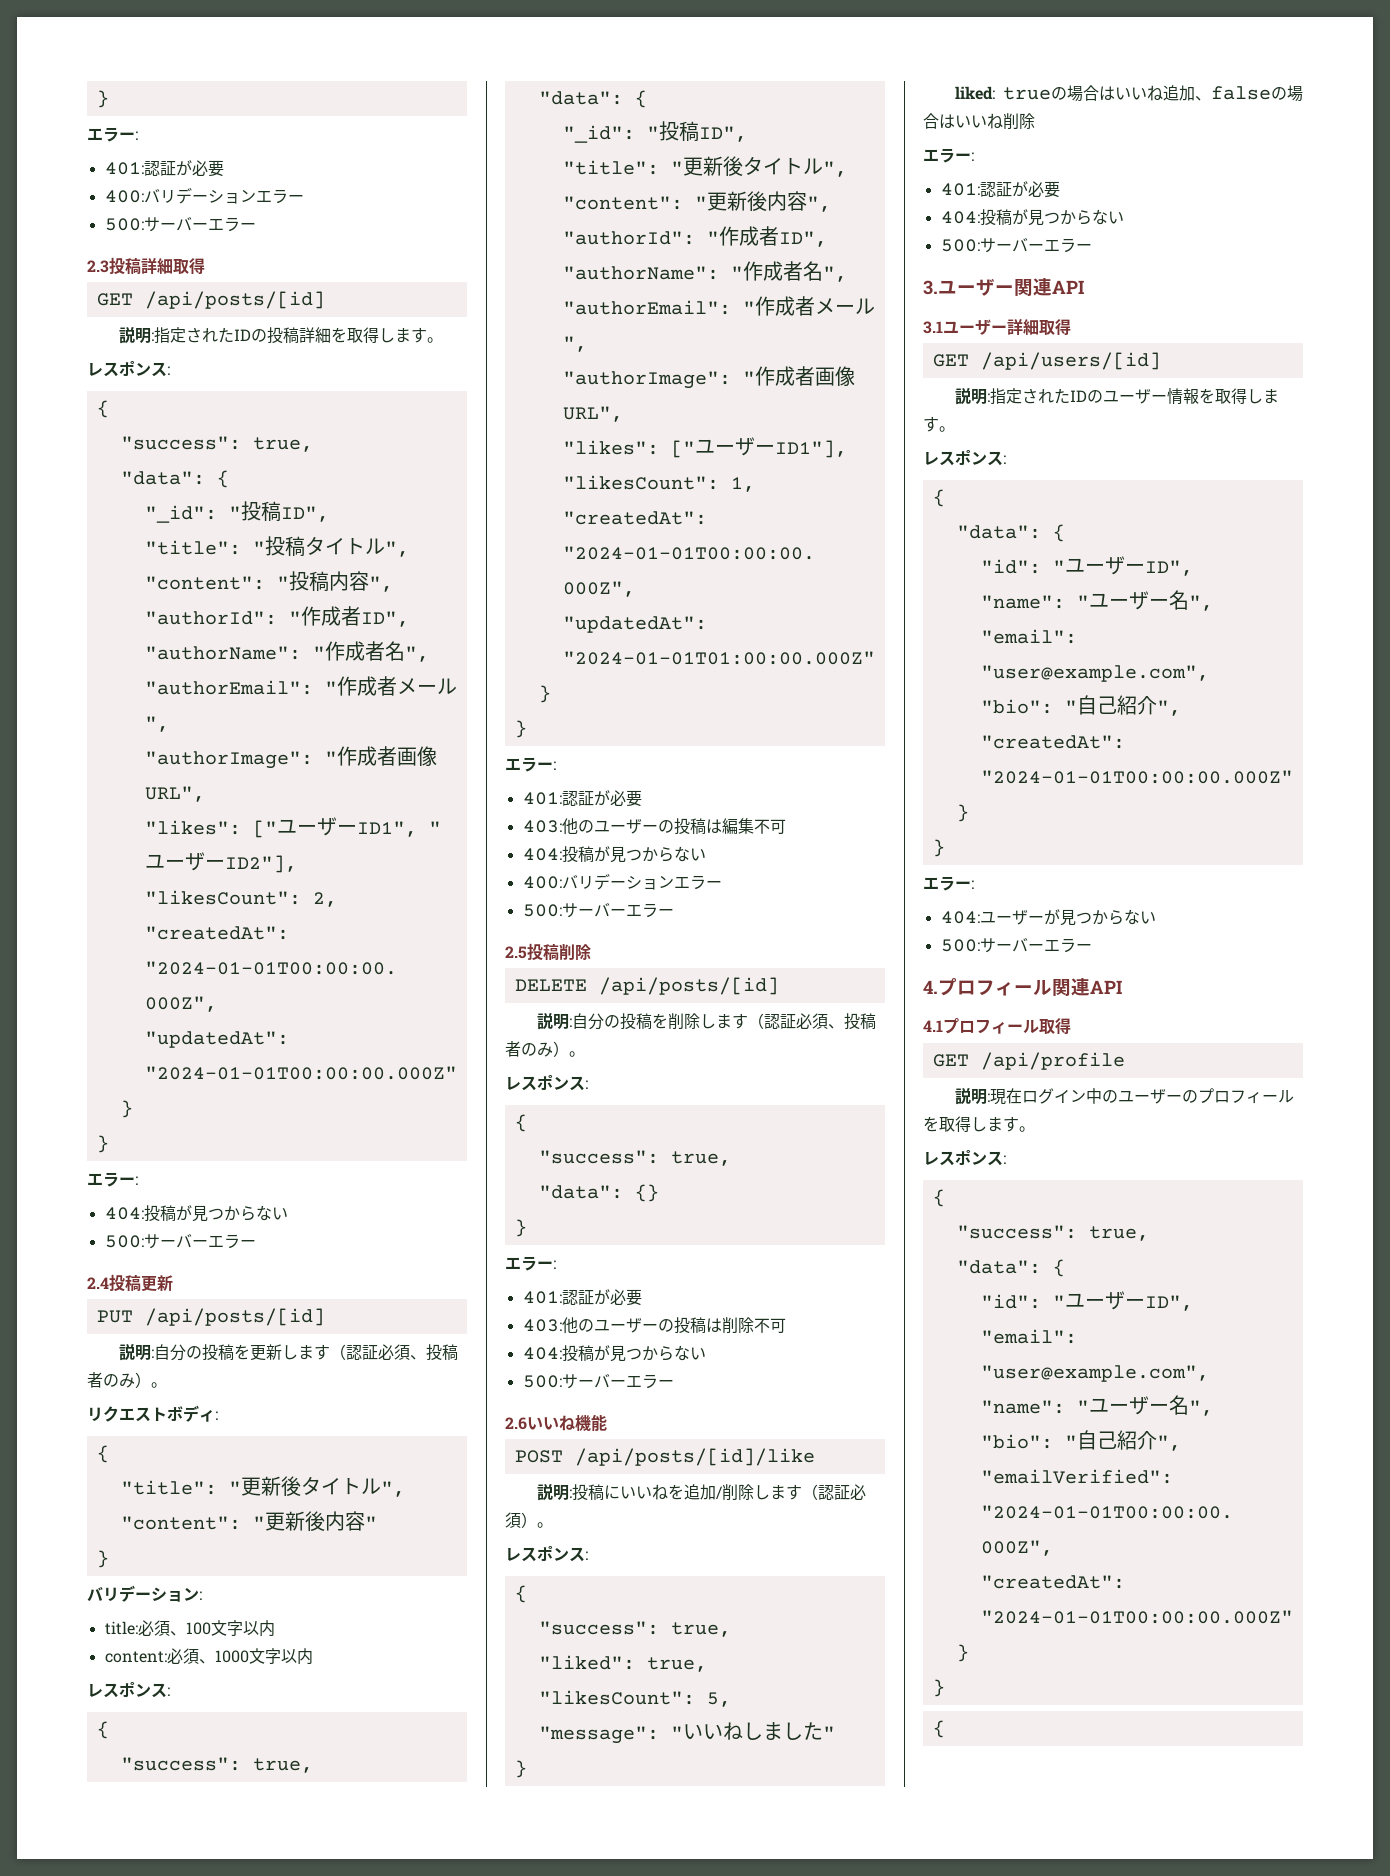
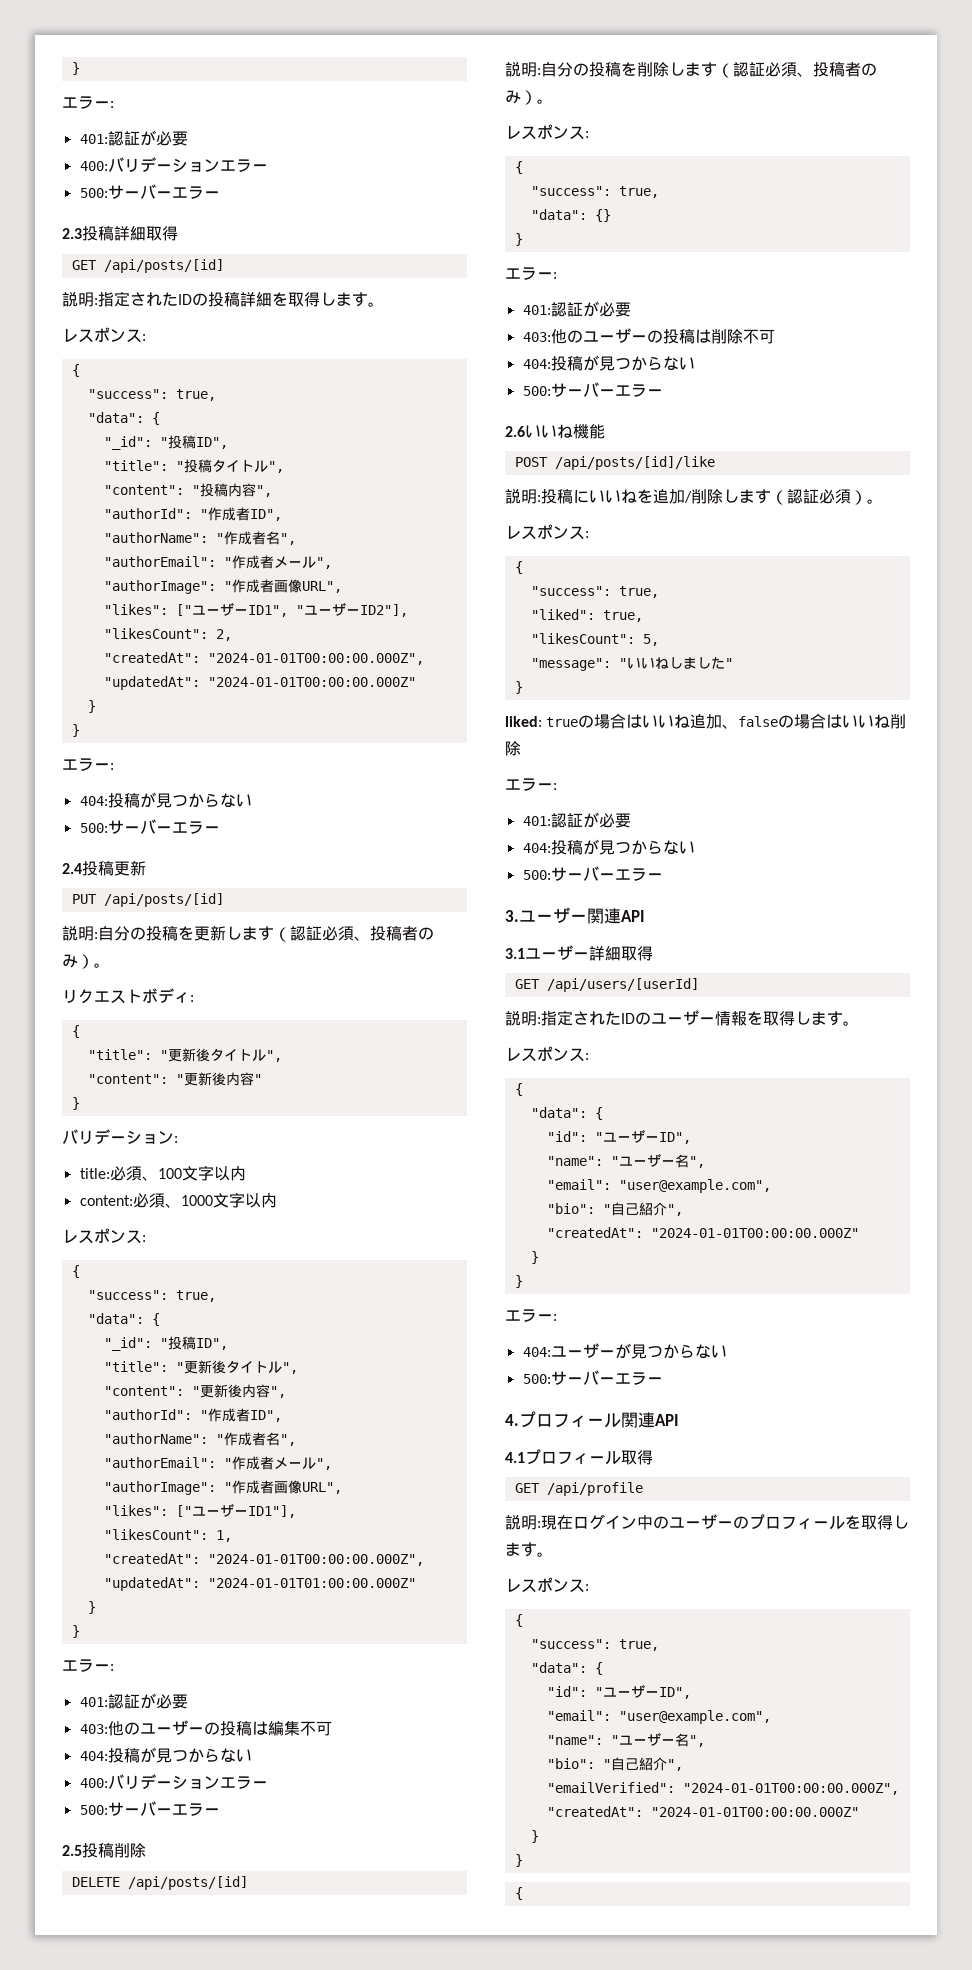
[980,352,1161,370] /api/users/[id] -> [546,978,699,992] /api/users/[userId]

